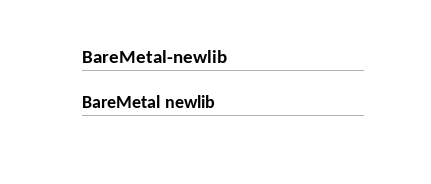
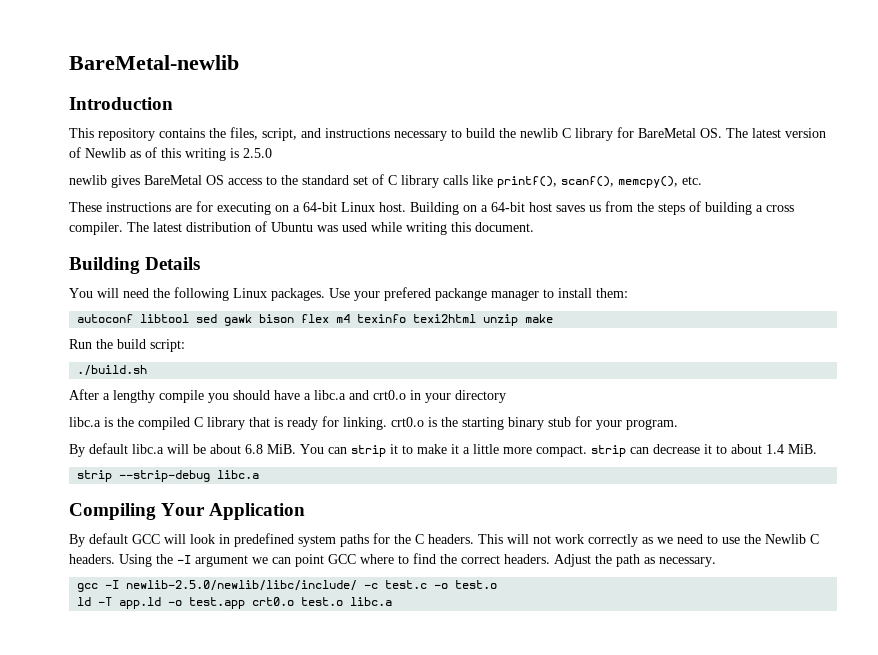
[82,95,215,108] BareMetal newlib -> [69,97,173,110] [69,127,826,141] [69,147,272,161] [69,174,702,188] [69,201,794,215] [69,221,534,235] [69,257,201,274] [69,287,628,301] [77,314,554,326] [69,339,185,352] [77,365,148,376] [69,389,506,403] [69,416,678,430] [69,443,817,457] [77,470,260,482] [69,503,306,520] [69,533,819,547] [69,553,716,567] [77,580,498,592] [77,597,393,609] Introduction // This repository contains the files, script, and instructions necessary to build the newlib C library for BareMetal OS. The latest version of Newlib as of this writing is 2.5.0 // newlib gives BareMetal OS access to the standard set of C library calls like printf(), scanf(), memcpy(), etc. // These instructions are for executing on a 64-bit Linux host. Building on a 64-bit host saves us from the steps of building a cross compiler. The latest distribution of Ubuntu was used while writing this document. // Building Details // You will need the following Linux packages. Use your prefered packange manager to install them: // autoconf libtool sed gawk bison flex m4 texinfo texi2html unzip make // Run the build script: // ./build.sh // After a lengthy compile you should have a libc.a and crt0.o in your directory // libc.a is the compiled C library that is ready for linking. crt0.o is the starting binary stub for your program. // By default libc.a will be about 6.8 MiB. You can strip it to make it a little more compact. strip can decrease it to about 1.4 MiB. // strip --strip-debug libc.a // Compiling Your Application // By default GCC will look in predefined system paths for the C headers. This will not work correctly as we need to use the Newlib C headers. Using the -I argument we can point GCC where to find the correct headers. Adjust the path as necessary. // gcc -I newlib-2.5.0/newlib/libc/include/ -c test.c -o test.o // ld -T app.ld -o test.app crt0.o test.o libc.a

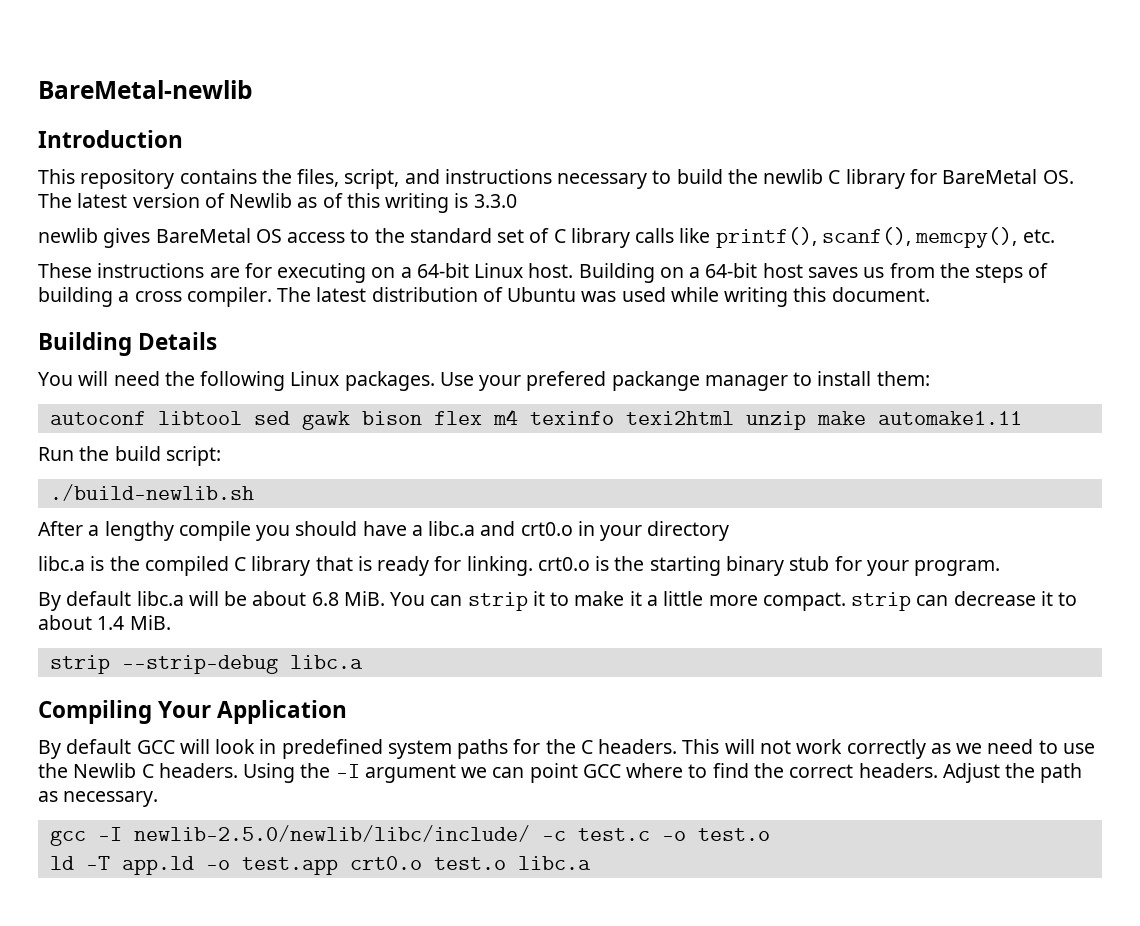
[243,148,272,158] 2.5.0 -> [473,194,517,208] 3.3.0
(554, 318) none -> [877,411,1022,425] automake1.11
[77,365,148,376] ./build.sh -> [49,484,254,501] ./build-newlib.sh

